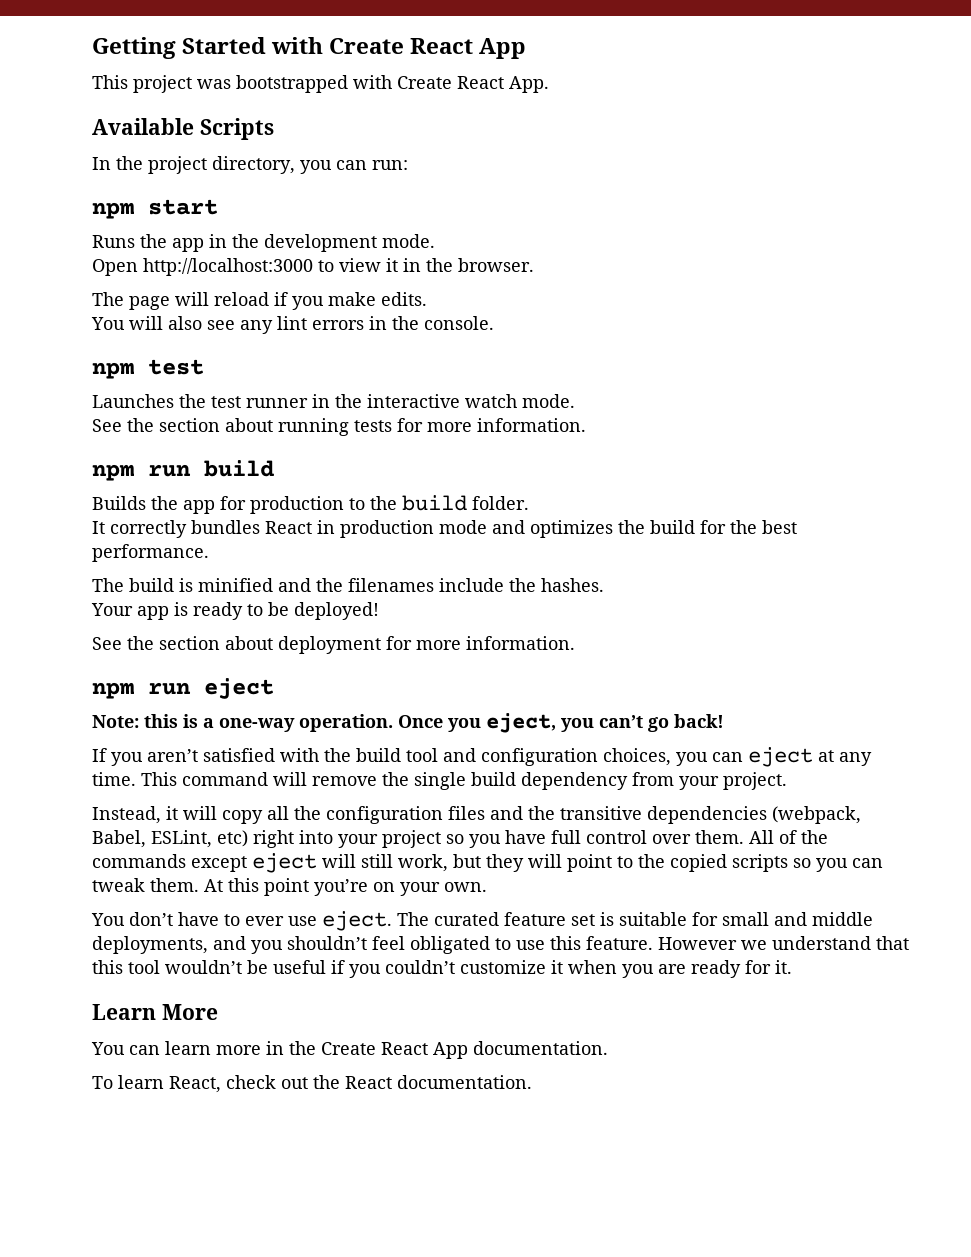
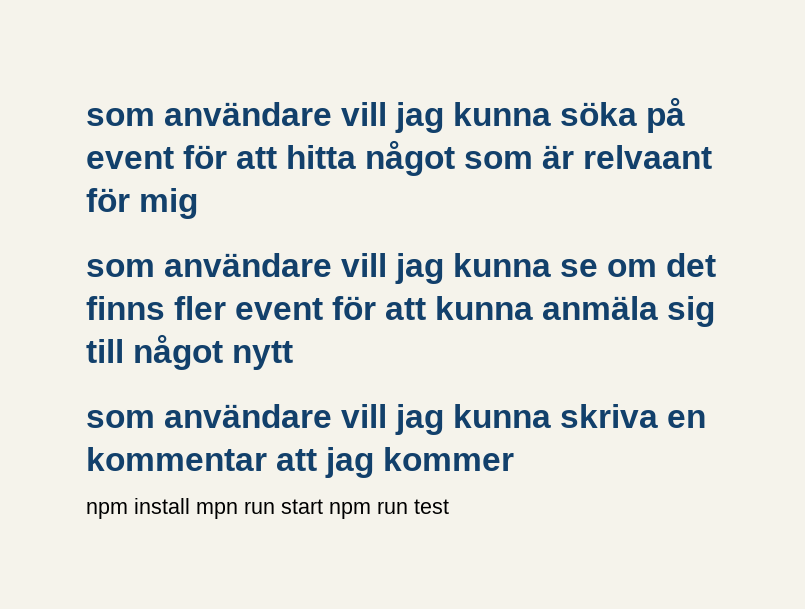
[92,37,527,59] [92,75,549,93] [92,118,274,140] [92,156,408,174] [92,199,218,219] [92,234,435,252] [92,258,534,276] [92,292,427,310] [91,316,494,334] [92,359,204,379] [92,394,575,408] [92,418,586,436] [92,460,274,481] [92,495,529,514] [92,520,797,538] [92,544,209,562] [92,578,604,592] [91,602,379,620] [92,636,575,654] [92,678,274,699] [92,713,724,733] [92,747,872,767] [92,772,787,790] [92,806,861,824] [92,830,828,848] [92,853,883,873] [92,878,487,896] [91,911,873,931] [92,936,909,954] [92,960,792,978] [92,1004,218,1020] [91,1041,608,1059] [92,1075,532,1093] Getting Started with Create React App // This project was bootstrapped with Create React App. // Available Scripts // In the project directory, you can run: // npm start // Runs the app in the development mode. // Open http://localhost:3000 to view it in the browser. // The page will reload if you make edits. // You will also see any lint errors in the console. // npm test // Launches the test runner in the interactive watch mode. // See the section about running tests for more information. // npm run build // Builds the app for production to the build folder. // It correctly bundles React in production mode and optimizes the build for the best performance. // The build is minified and the filenames include the hashes. // Your app is ready to be deployed! // See the section about deployment for more information. // npm run eject // Note: this is a one-way operation. Once you eject, you can’t go back! // If you aren’t satisfied with the build tool and configuration choices, you can eject at any time. This command will remove the single build dependency from your project. // Instead, it will copy all the configuration files and the transitive dependencies (webpack, Babel, ESLint, etc) right into your project so you have full control over them. All of the commands except eject will still work, but they will point to the copied scripts so you can tweak them. At this point you’re on your own. // You don’t have to ever use eject. The curated feature set is suitable for small and middle deployments, and you shouldn’t feel obligated to use this feature. However we understand that this tool wouldn’t be useful if you couldn’t customize it when you are ready for it. // Learn More // You can learn more in the Create React App documentation. // To learn React, check out the React documentation. -> [86,97,686,133] [86,140,713,176] [86,188,199,219] [86,253,717,284] [86,296,716,327] [86,334,294,370] [86,404,707,435] [86,447,515,478] [86,498,449,519] som användare vill jag kunna söka på event för att hitta något som är relvaant för mig // som användare vill jag kunna se om det finns fler event för att kunna anmäla sig till något nytt // som användare vill jag kunna skriva en kommentar att jag kommer // npm install mpn run start npm run test

